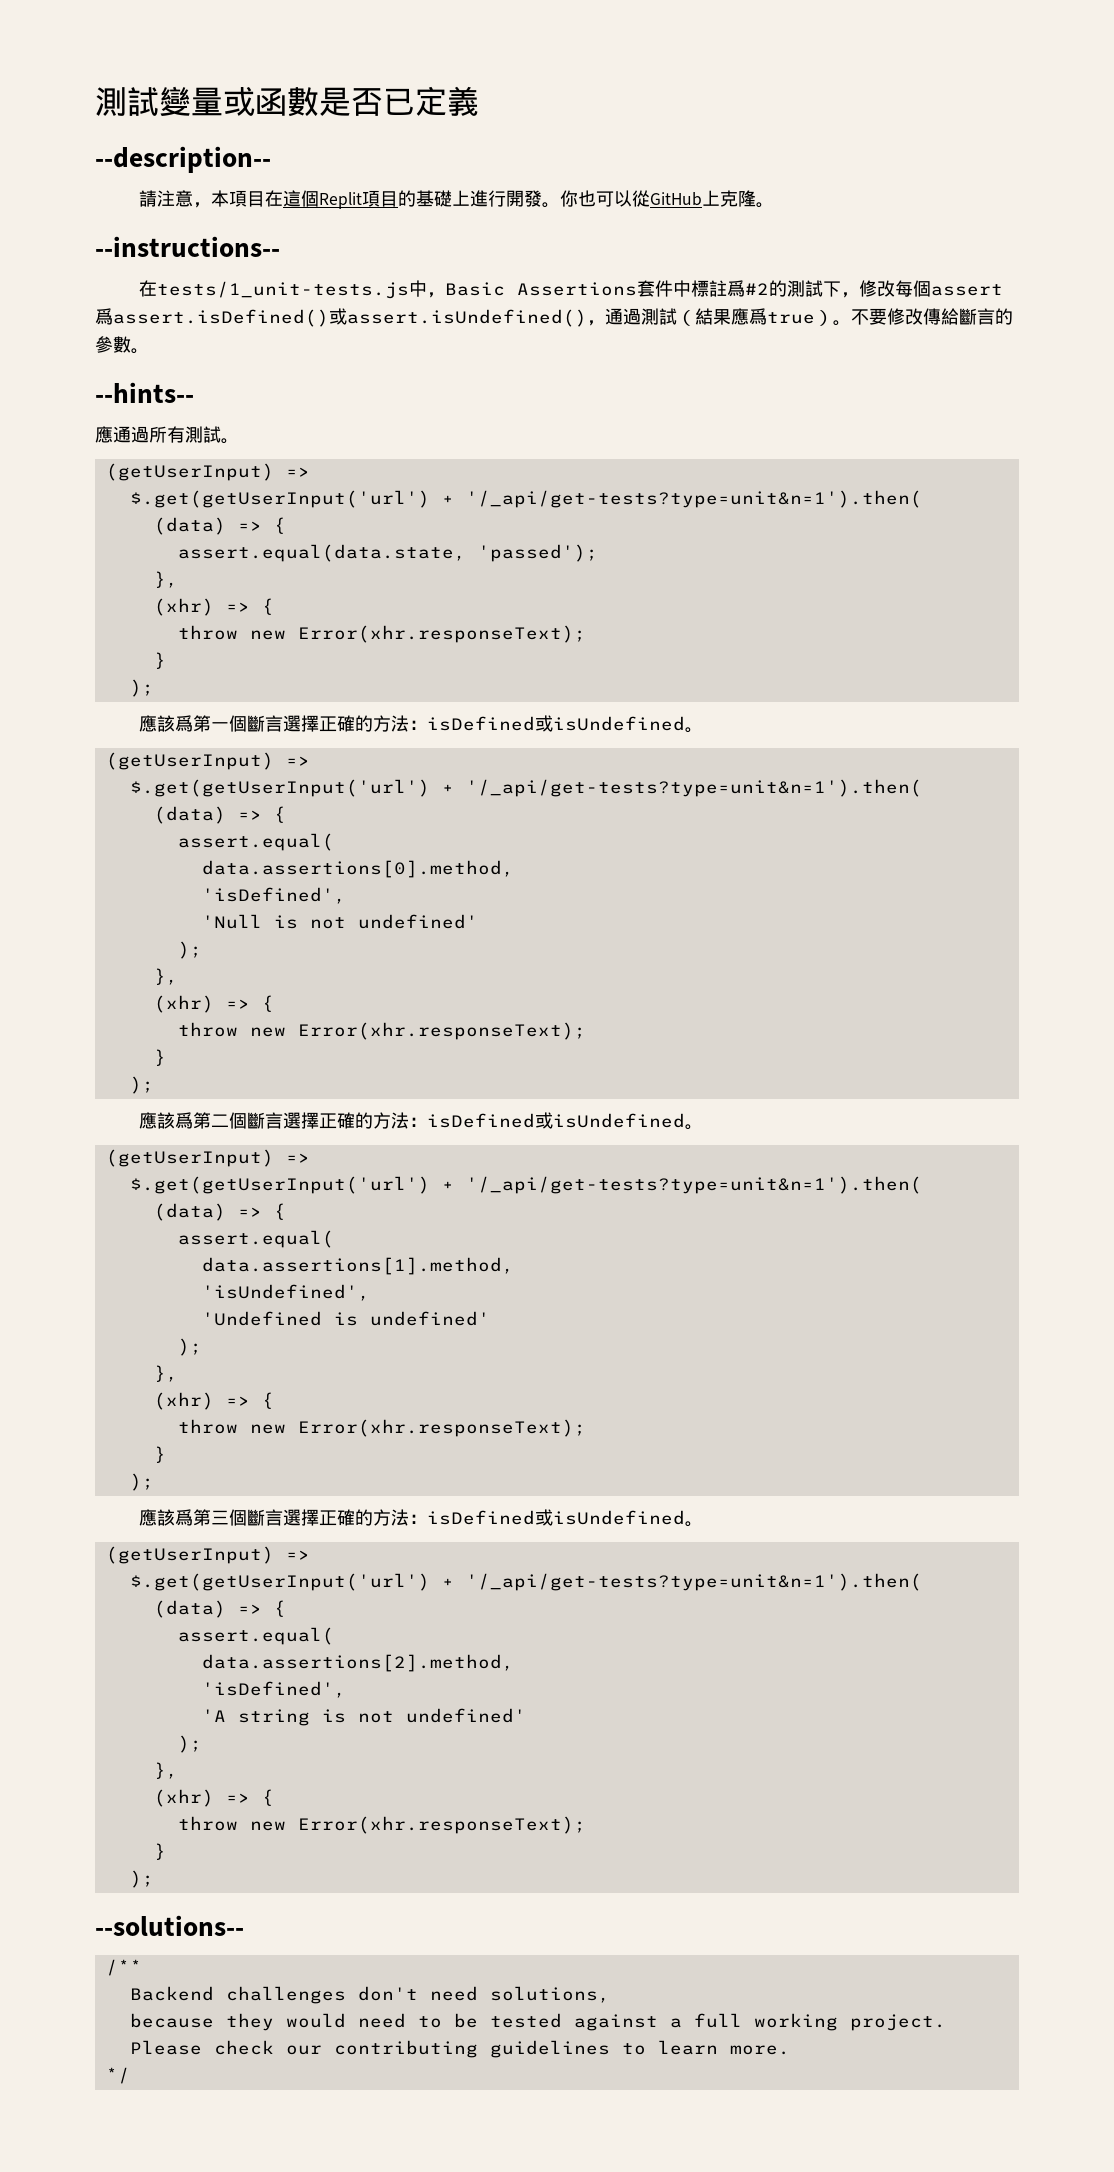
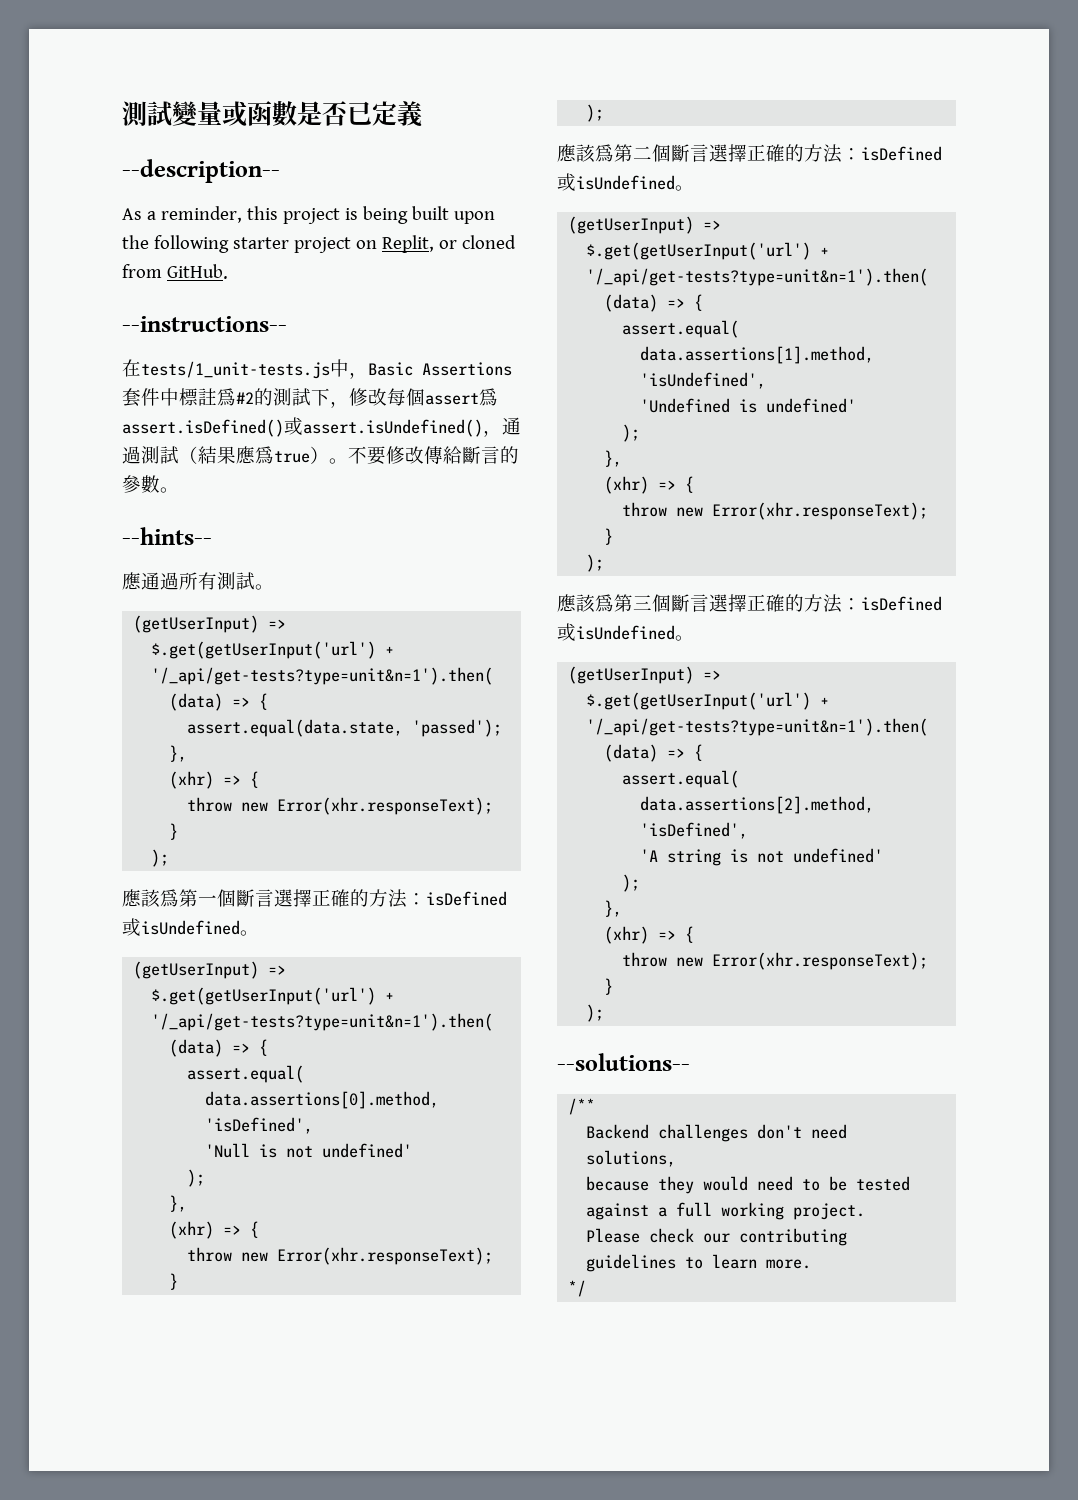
[138,190,774,209] 請注意，本項目在這個Replit項目的基礎上進行開發。你也可以從GitHub上克隆。 -> [122,206,495,224] [122,235,516,253] [122,264,228,279] As a reminder, this project is being built upon the following starter project on Replit, or cloned from GitHub.

